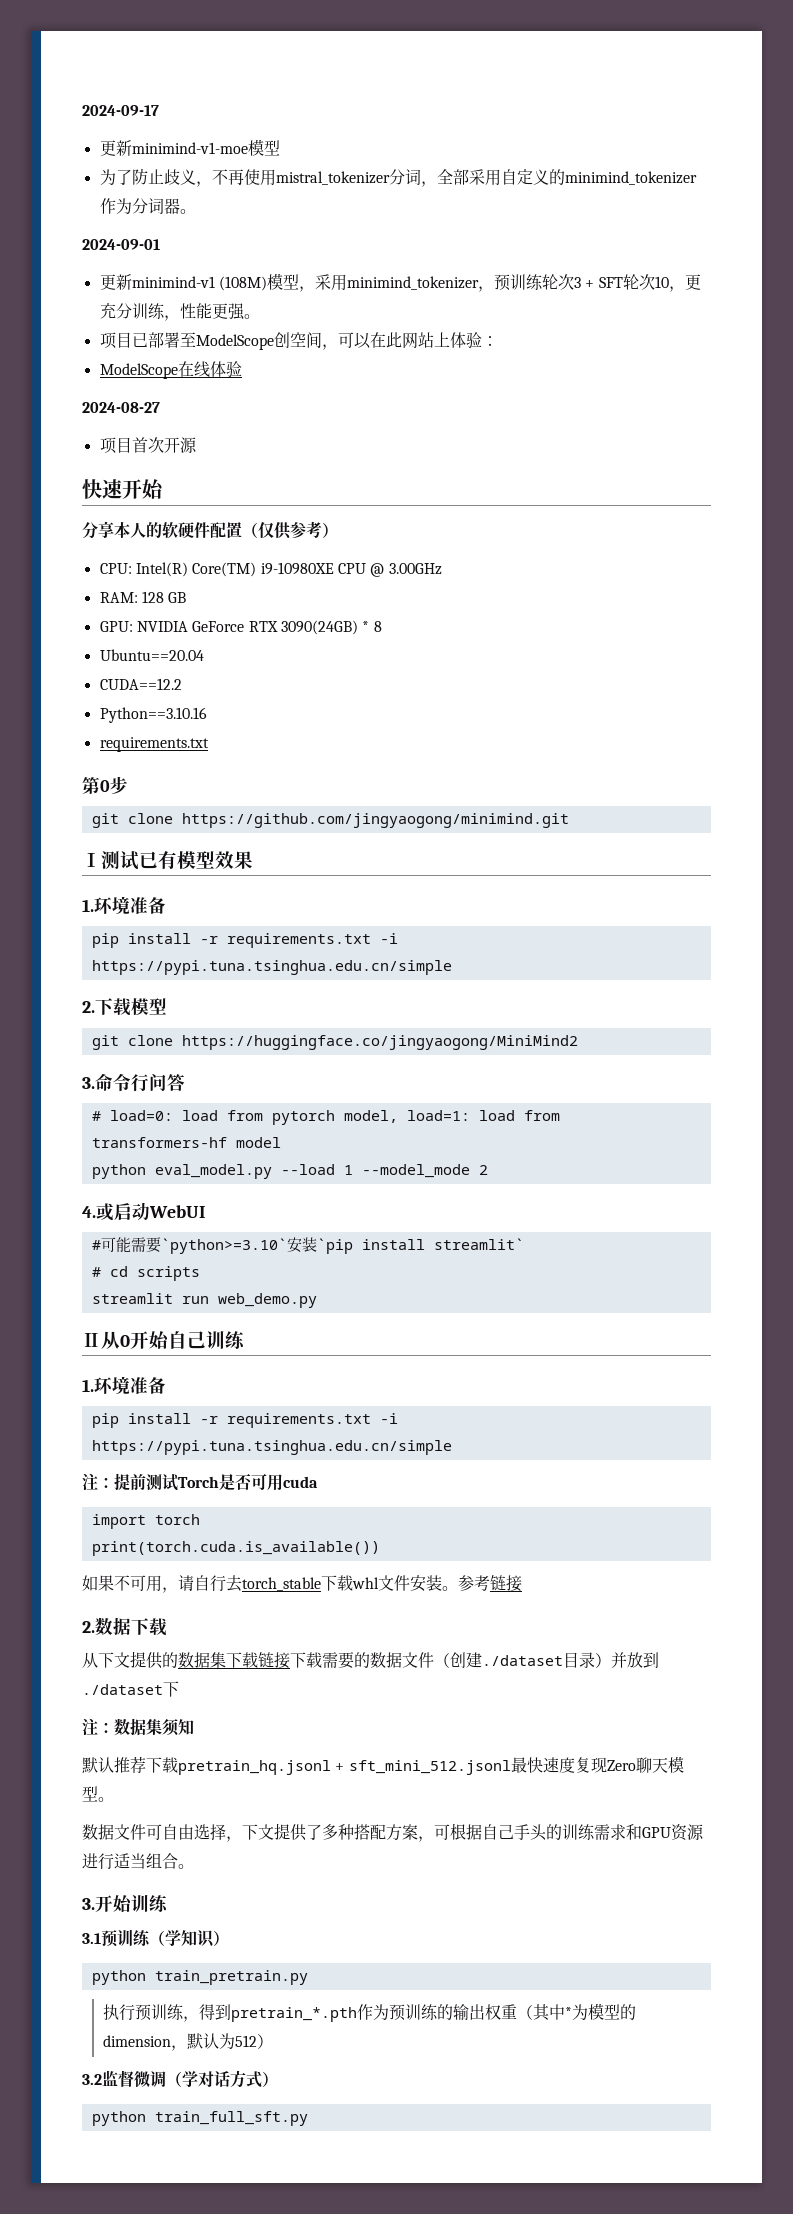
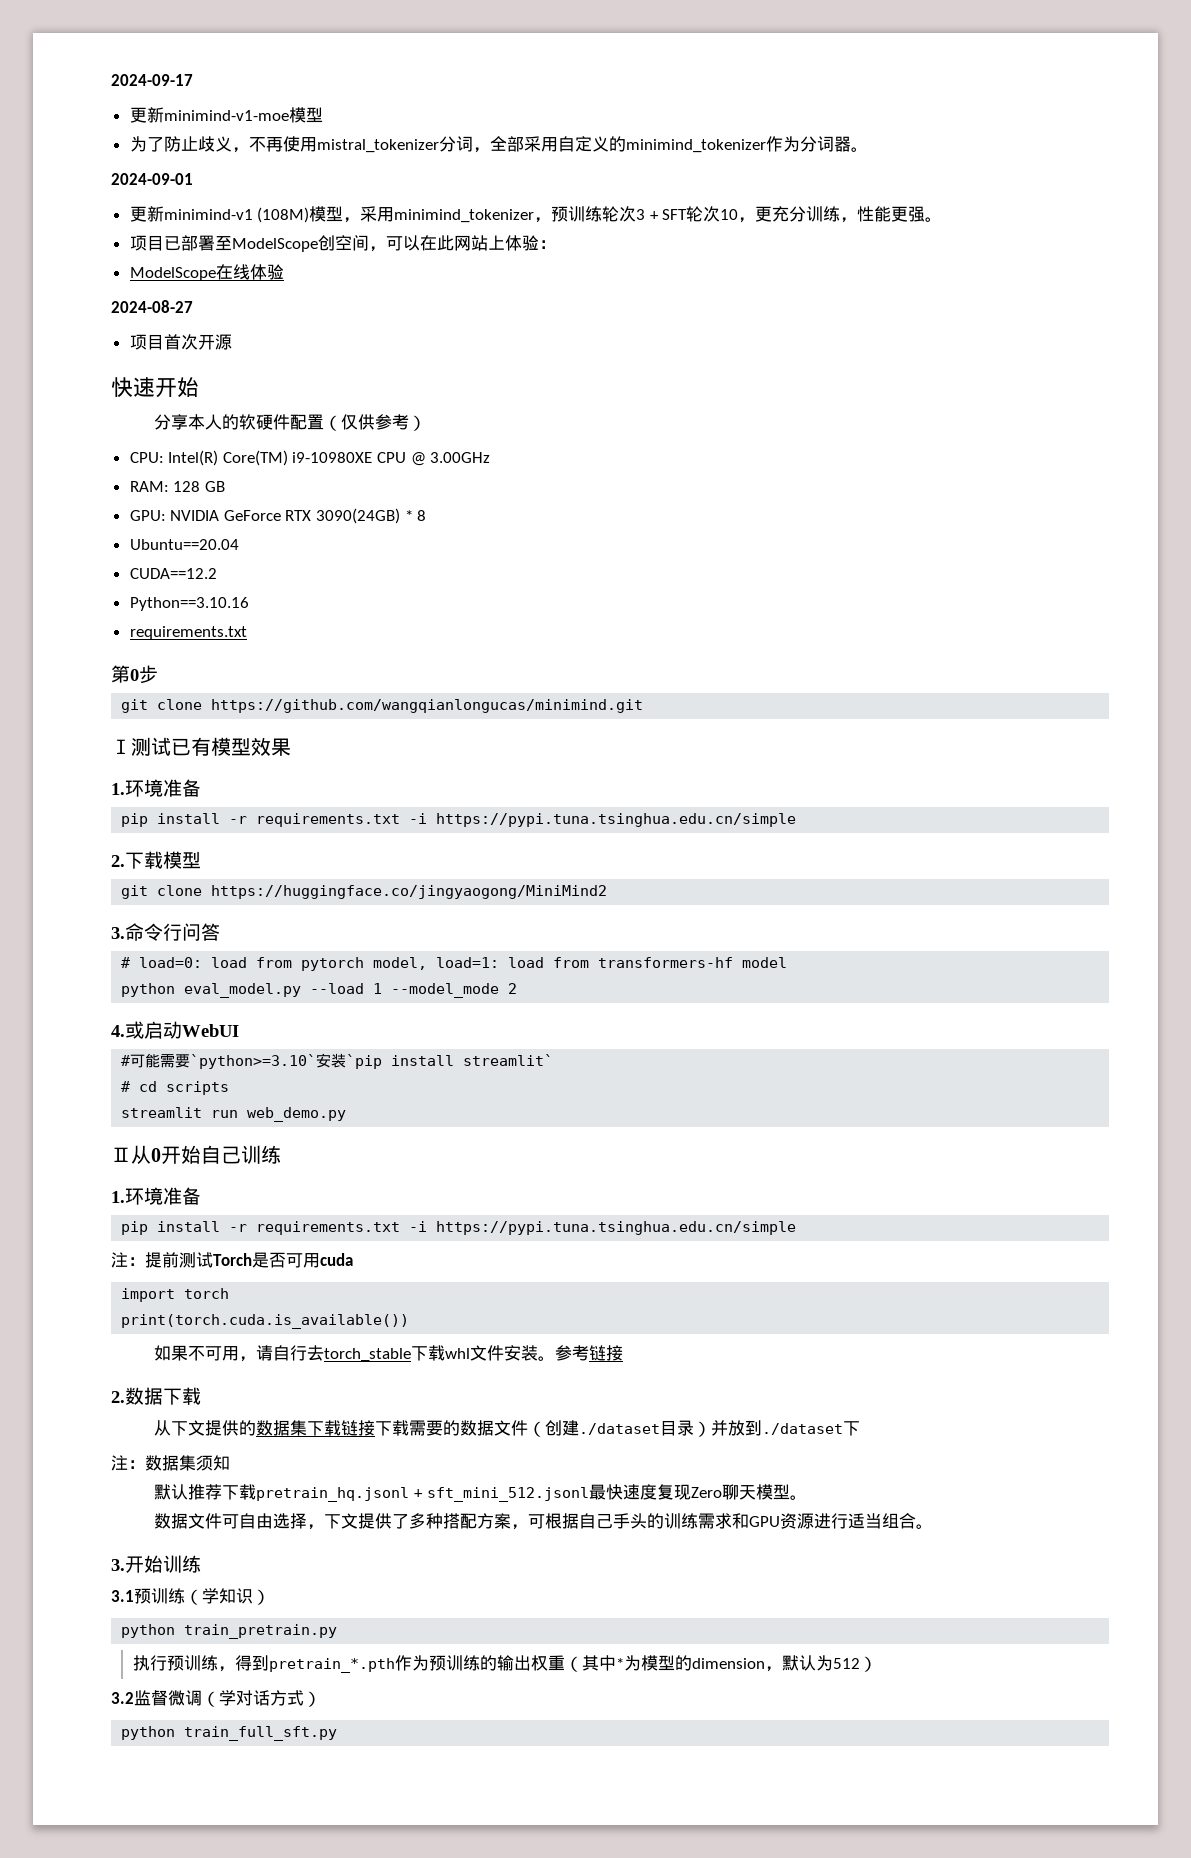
[181,813,569,828] https://github.com/jingyaogong/minimind.git -> [211,699,644,713] https://github.com/wangqianlongucas/minimind.git

